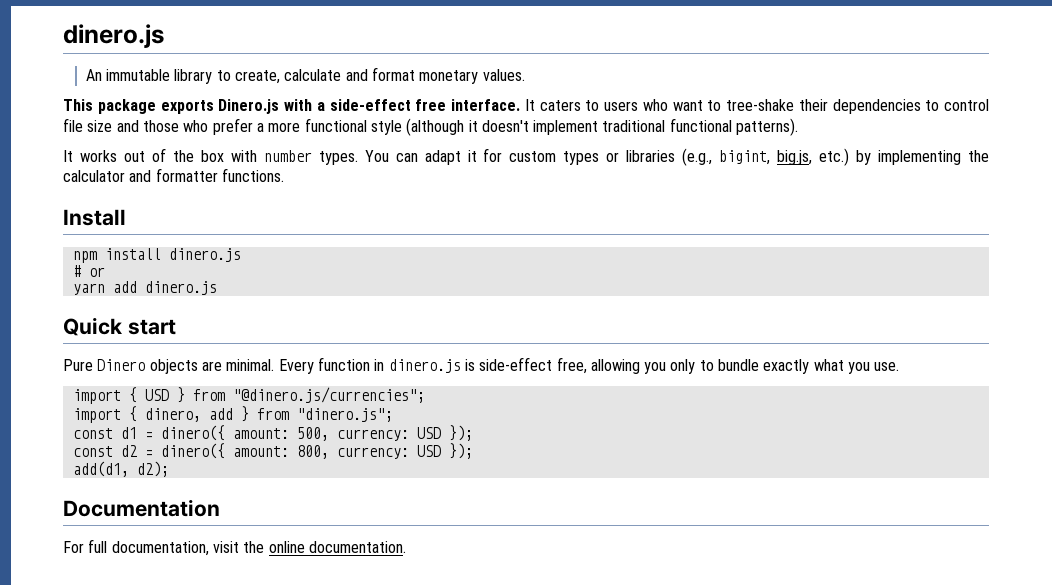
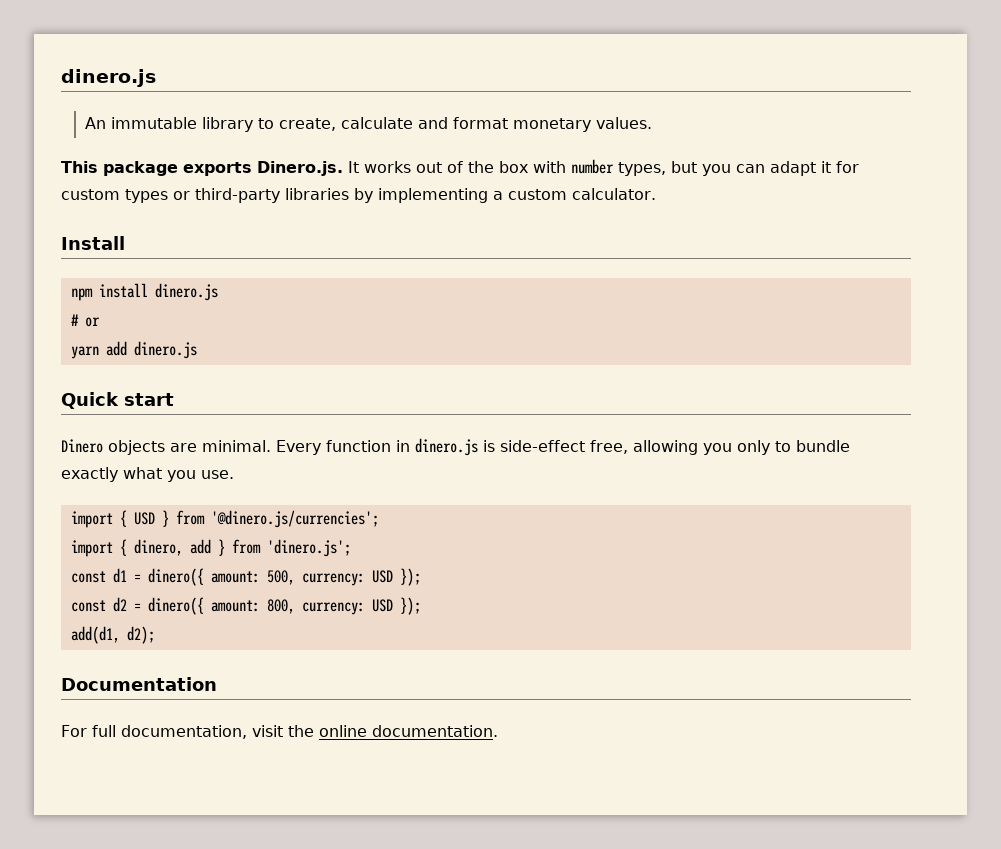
[218,99,989,114] [63,118,799,136] Dinero.js with a side-effect free interface. It caters to users who want to tree-shake their dependencies to control file size and those who prefer a more functional style (although it doesn't implement traditional functional patterns). // -> [257,161,343,176] Dinero.js.
[318,150,389,165] types. You -> [618,161,731,176] types, but you
[626,148,990,166] [63,168,284,182] libraries (e.g., bigint, big.js, etc.) by implementing the calculator and formatter functions. -> [195,188,656,203] third-party libraries by implementing a custom calculator.
[63,359,93,371] Pure -> (174, 399) none
[232,387,425,403] "@dinero.js/currencies"; -> [210,510,379,528] '@dinero.js/currencies';
[296,408,393,422] "dinero.js"; -> [266,539,351,557] 'dinero.js';

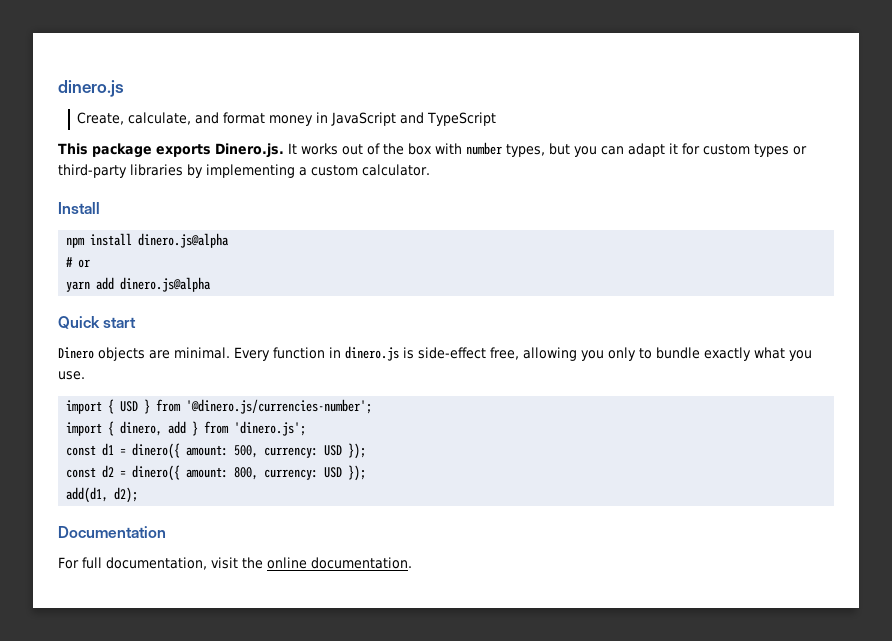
[61,69,156,87] [84,117,652,132] dinero.js // An immutable library to create, calculate and format monetary values. -> [58,80,124,97] [77,112,497,126] dinero.js // Create, calculate, and format money in JavaScript and TypeScript
[154,283,218,301] dinero.js -> [138,233,230,248] dinero.js@alpha
[133,341,197,359] dinero.js -> [120,277,212,292] dinero.js@alpha
[210,510,379,528] '@dinero.js/currencies'; -> [186,399,373,414] '@dinero.js/currencies-number';

